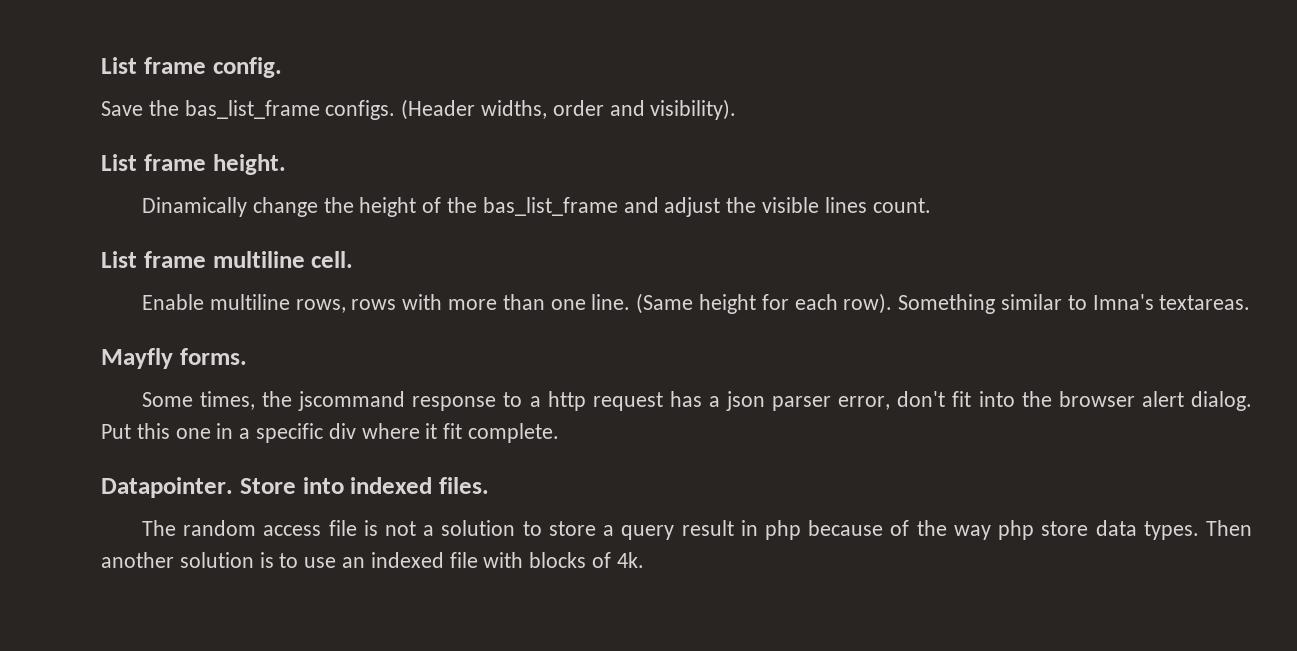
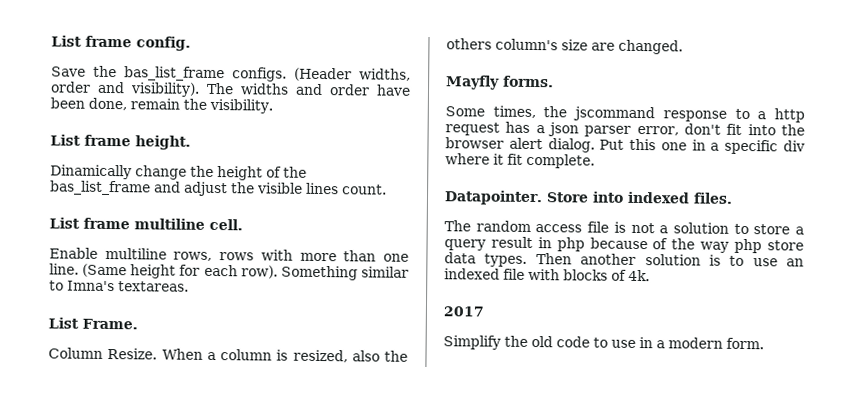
(737, 109) none -> [206,82,411,96] [50,97,273,114] The widths and order have been done, remain the visibility.
(1251, 302) none -> [48,317,138,330] [48,347,408,363] [446,38,683,55] // List Frame. // Column Resize. When a column is resized, also the others column's size are changed.
(644, 560) none -> [443,306,484,317] [443,335,764,350] // 2017 // Simplify the old code to use in a modern form.

